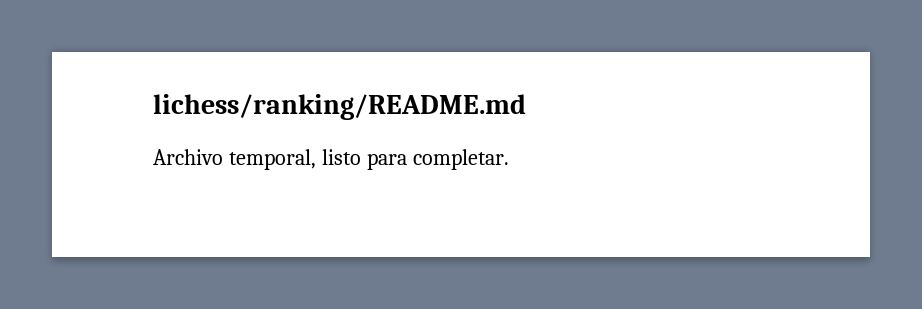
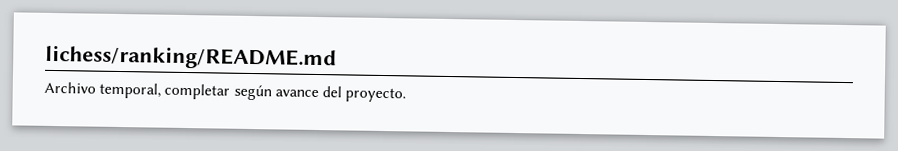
[321,149,509,170] listo para completar. -> [164,83,407,103] completar según avance del proyecto.

